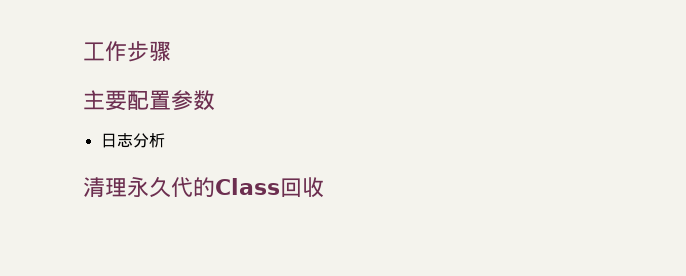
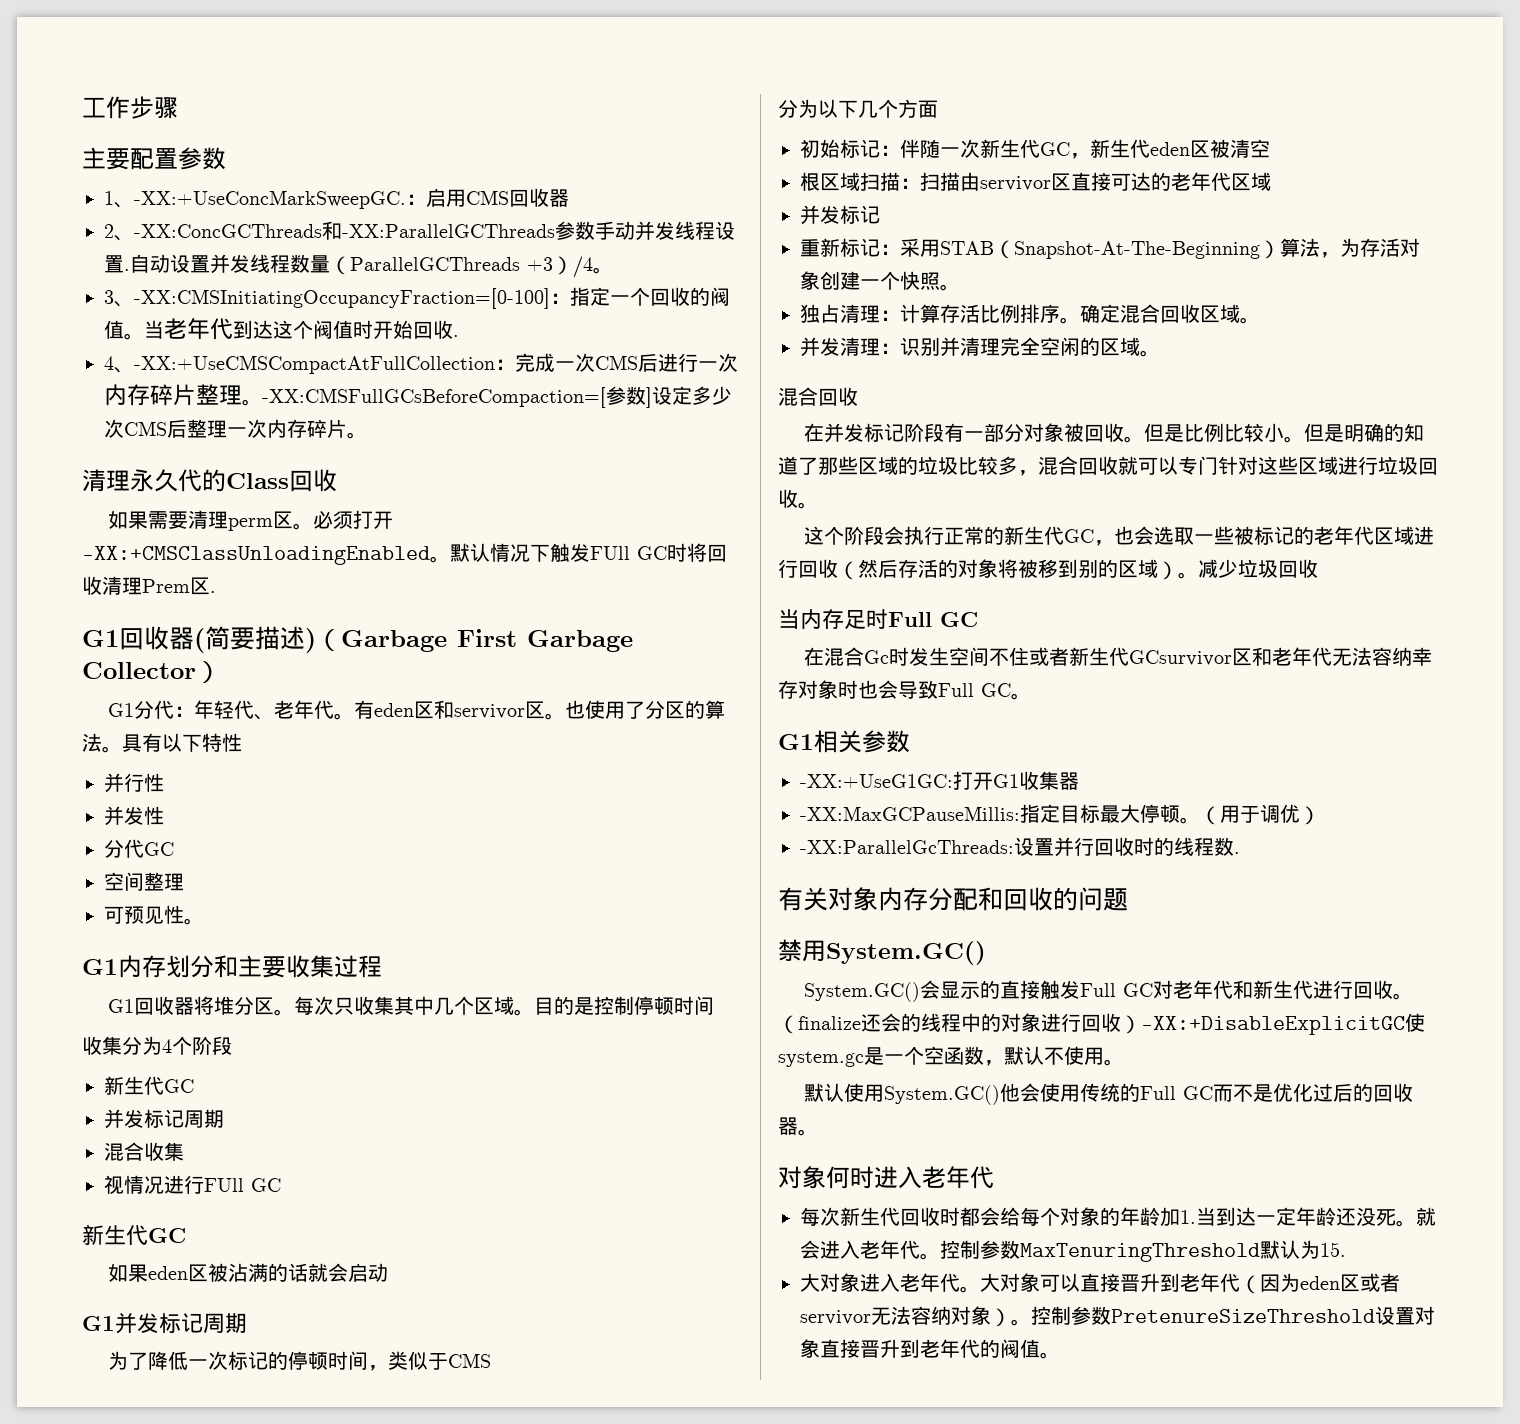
[100,133,165,148] 日志分析 -> [104,188,569,209] [104,221,735,241] [104,254,613,278] [104,287,730,309] [104,318,459,340] [104,353,738,374] [104,384,732,408] [104,419,367,439] 1、-XX:+UseConcMarkSweepGC.：启用CMS回收器 // 2、-XX:ConcGCThreads和-XX:ParallelGCThreads参数手动并发线程设置.自动设置并发线程数量（ParallelGCThreads +3）/4。 // 3、-XX:CMSInitiatingOccupancyFraction=[0-100]：指定一个回收的阀值。当老年代到达这个阀值时开始回收. // 4、-XX:+UseCMSCompactAtFullCollection：完成一次CMS后进行一次内存碎片整理。-XX:CMSFullGCsBeforeCompaction=[参数]设定多少次CMS后整理一次内存碎片。
(324, 187) none -> [108,510,394,531] [82,543,727,565] [82,576,216,595] [82,626,633,653] [82,661,221,683] [108,700,726,720] [82,733,242,753] [104,773,164,793] [104,806,164,826] [104,839,174,858] [104,872,184,891] [104,905,204,925] [82,955,382,978] [108,996,715,1016] [82,1036,232,1055] [104,1076,194,1095] [104,1109,224,1129] [104,1142,184,1161] [104,1175,281,1195] [82,1225,186,1245] [108,1263,389,1282] [82,1313,247,1334] [108,1351,492,1371] [778,99,938,118] [800,139,1270,159] [800,172,1271,191] [800,205,880,225] [800,238,1420,259] [800,271,960,291] [800,304,1260,324] [800,337,1160,357] [778,387,858,406] [804,423,1425,443] [778,456,1438,476] [778,489,818,509] [804,526,1435,546] [778,559,1318,580] [778,609,978,630] [804,647,1433,666] [778,680,1031,700] [778,730,910,753] [800,771,1079,790] [800,804,1320,825] [800,837,1240,857] [778,887,1128,911] [778,939,986,965] [804,980,1414,1002] [778,1013,1425,1035] [778,1046,1124,1067] [804,1083,1414,1105] [778,1117,818,1136] [778,1166,994,1189] [800,1207,1436,1227] [800,1240,1346,1262] [800,1273,1400,1294] [800,1306,1435,1327] [800,1339,1060,1359] // 如果需要清理perm区。必须打开-XX:+CMSClassUnloadingEnabled。默认情况下触发FUll GC时将回收清理Prem区. // G1回收器(简要描述)（Garbage First Garbage Collector） // G1分代：年轻代、老年代。有eden区和servivor区。也使用了分区的算法。具有以下特性 // 并行性 // 并发性 // 分代GC // 空间整理 // 可预见性。 // G1内存划分和主要收集过程 // G1回收器将堆分区。每次只收集其中几个区域。目的是控制停顿时间 // 收集分为4个阶段 // 新生代GC // 并发标记周期 // 混合收集 // 视情况进行FUll GC // 新生代GC // 如果eden区被沾满的话就会启动 // G1并发标记周期 // 为了降低一次标记的停顿时间，类似于CMS // 分为以下几个方面 // 初始标记：伴随一次新生代GC，新生代eden区被清空 // 根区域扫描：扫描由servivor区直接可达的老年代区域 // 并发标记 // 重新标记：采用STAB（Snapshot-At-The-Beginning）算法，为存活对象创建一个快照。 // 独占清理：计算存活比例排序。确定混合回收区域。 // 并发清理：识别并清理完全空闲的区域。 // 混合回收 // 在并发标记阶段有一部分对象被回收。但是比例比较小。但是明确的知道了那些区域的垃圾比较多，混合回收就可以专门针对这些区域进行垃圾回收。 // 这个阶段会执行正常的新生代GC，也会选取一些被标记的老年代区域进行回收（然后存活的对象将被移到别的区域）。减少垃圾回收 // 当内存足时Full GC // 在混合Gc时发生空间不住或者新生代GCsurvivor区和老年代无法容纳幸存对象时也会导致Full GC。 // G1相关参数 // -XX:+UseG1GC:打开G1收集器 // -XX:MaxGCPauseMillis:指定目标最大停顿。（用于调优） // -XX:ParallelGcThreads:设置并行回收时的线程数. // 有关对象内存分配和回收的问题 // 禁用System.GC() // System.GC()会显示的直接触发Full GC对老年代和新生代进行回收。（finalize还会的线程中的对象进行回收）-XX:+DisableExplicitGC使system.gc是一个空函数，默认不使用。 // 默认使用System.GC()他会使用传统的Full GC而不是优化过后的回收器。 // 对象何时进入老年代 // 每次新生代回收时都会给每个对象的年龄加1.当到达一定年龄还没死。就会进入老年代。控制参数MaxTenuringThreshold默认为15. // 大对象进入老年代。大对象可以直接晋升到老年代（因为eden区或者servivor无法容纳对象）。控制参数PretenureSizeThreshold设置对象直接晋升到老年代的阀值。

